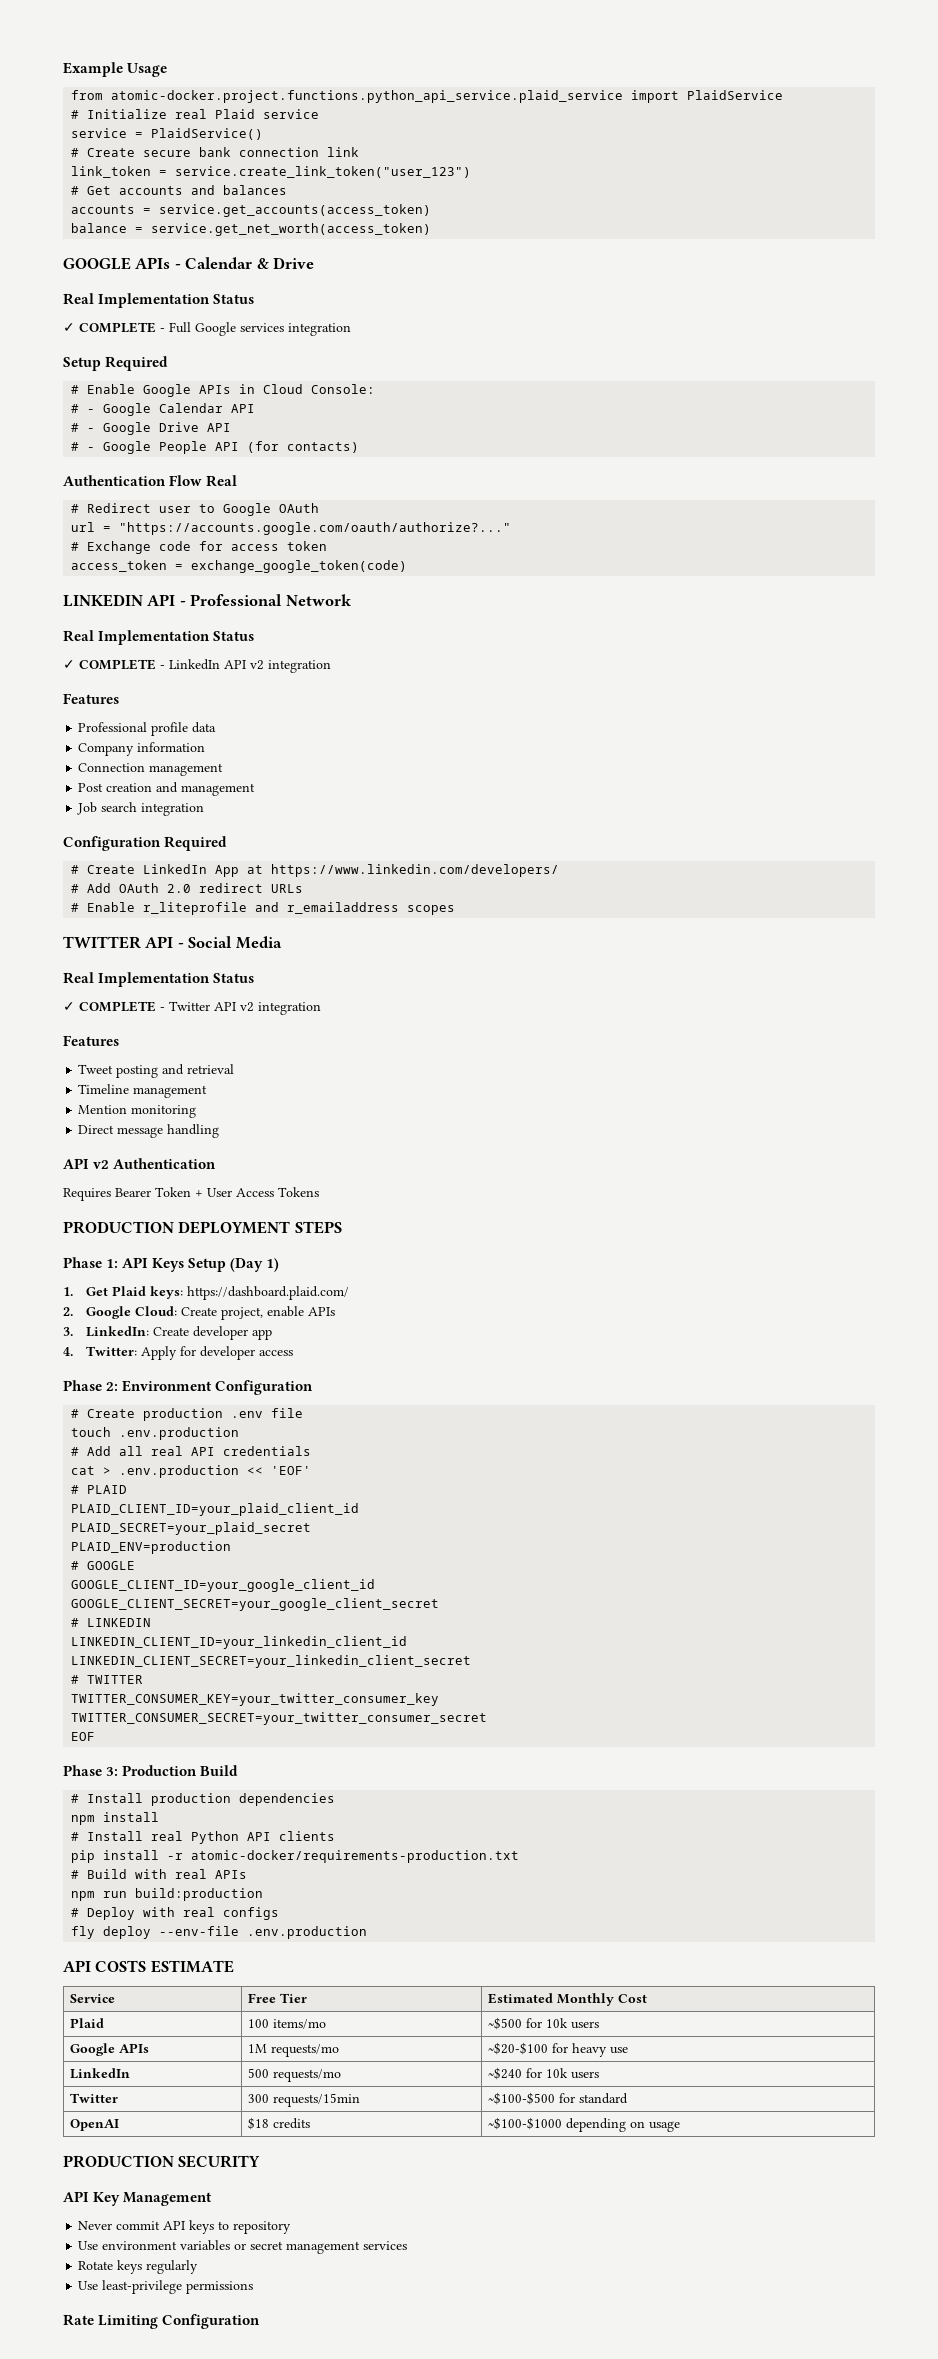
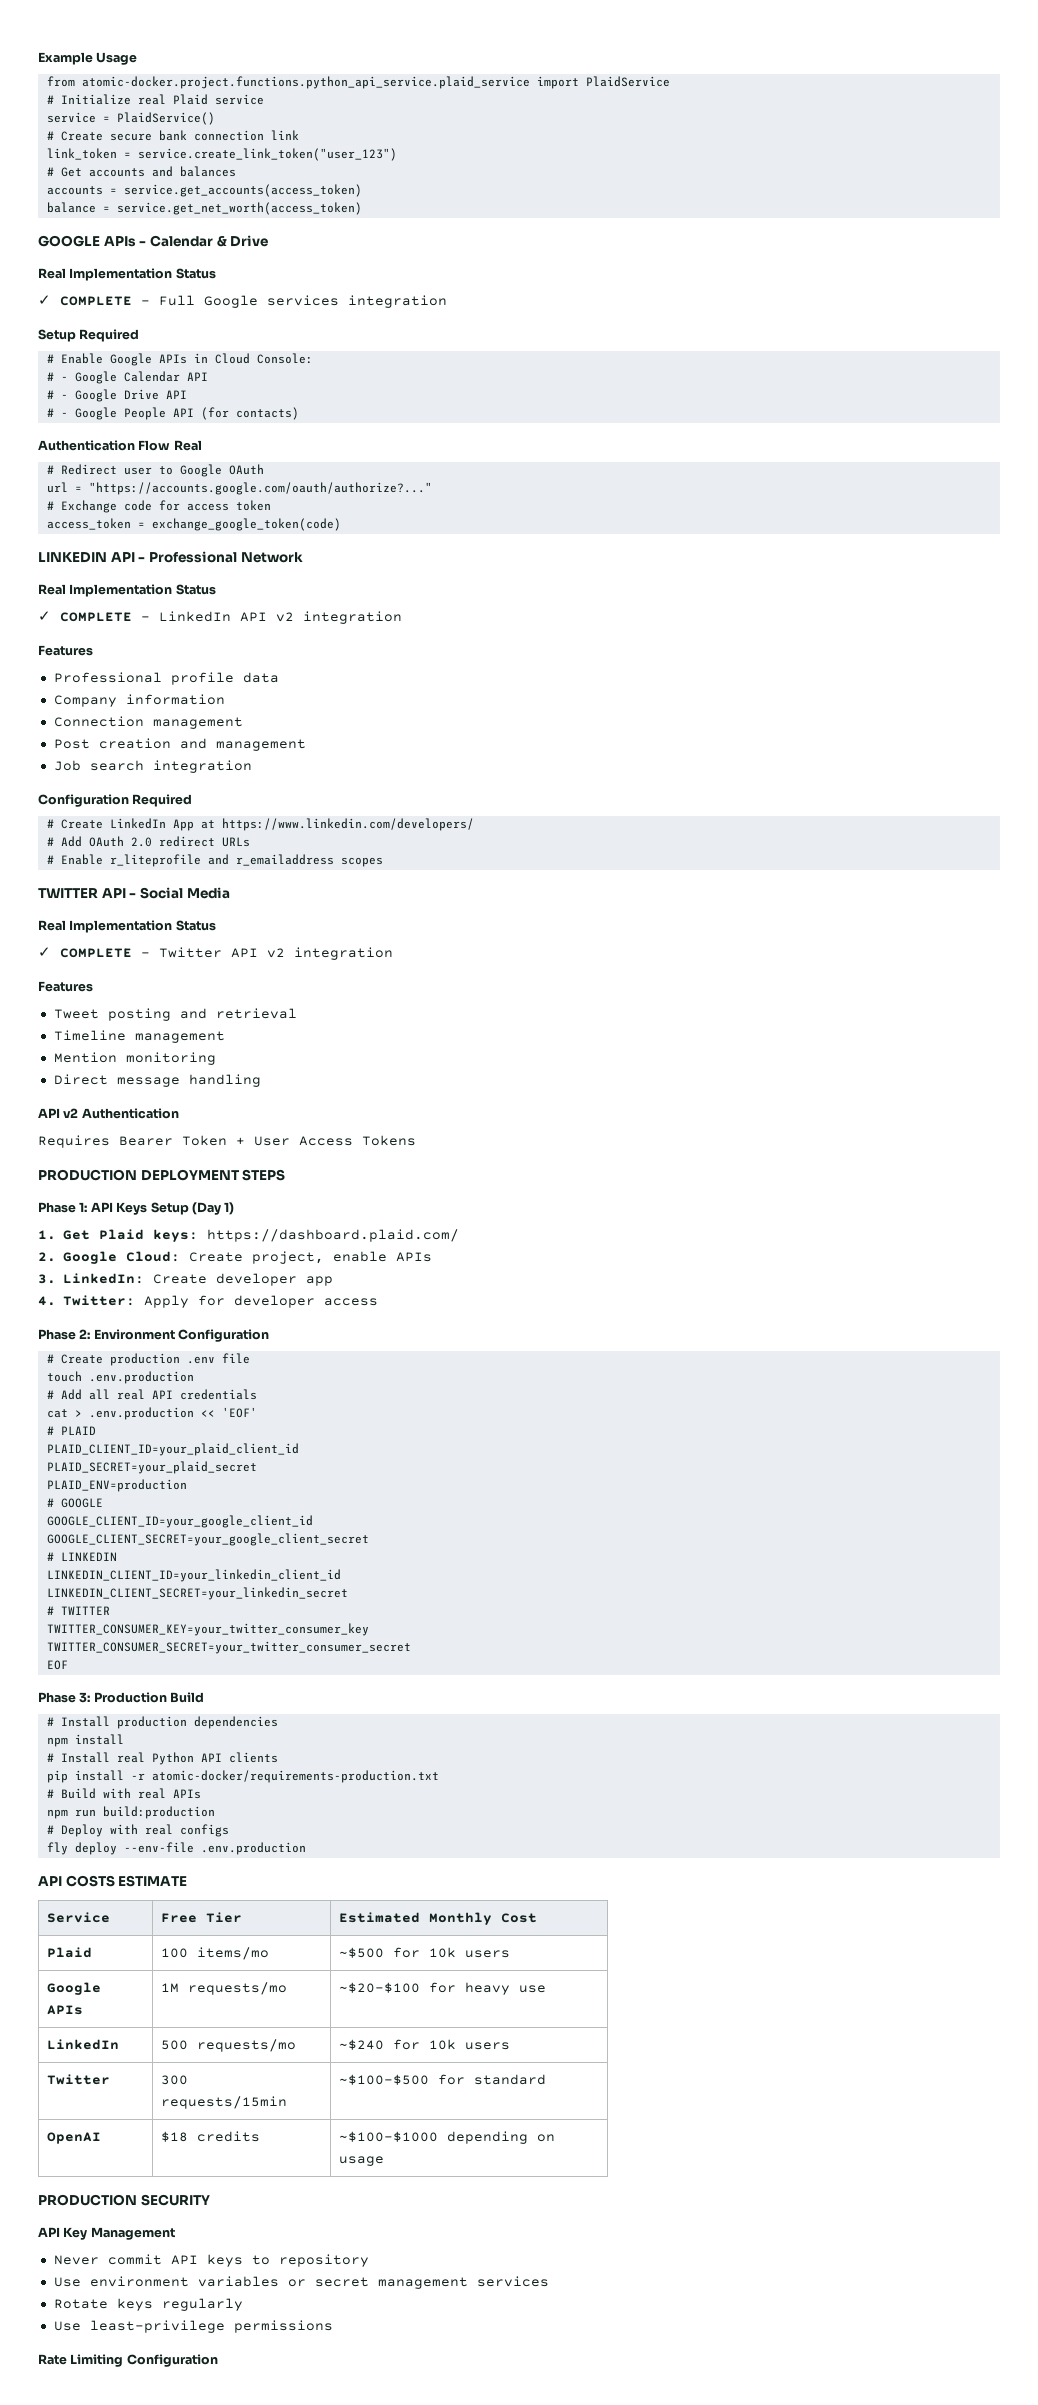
[71,1655,472,1668] LINKEDIN_CLIENT_SECRET=your_linkedin_client_secret -> [46,1587,348,1600] LINKEDIN_CLIENT_SECRET=your_linkedin_secret

